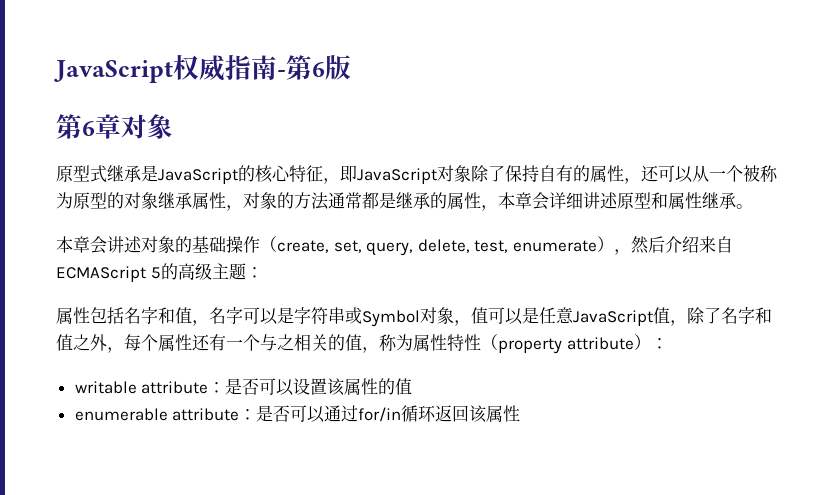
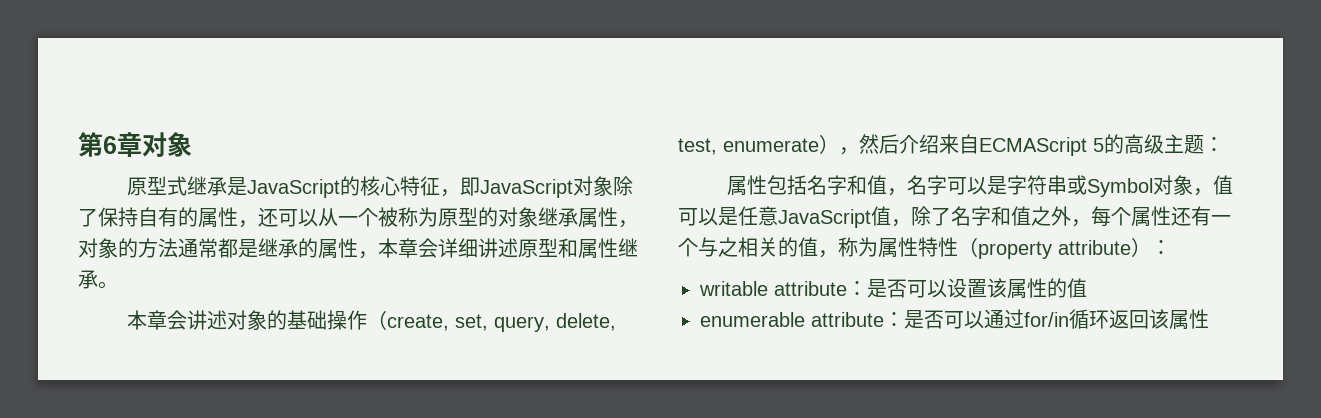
[54,54,351,83] JavaScript权威指南-第6版 // -> (78, 144) none

